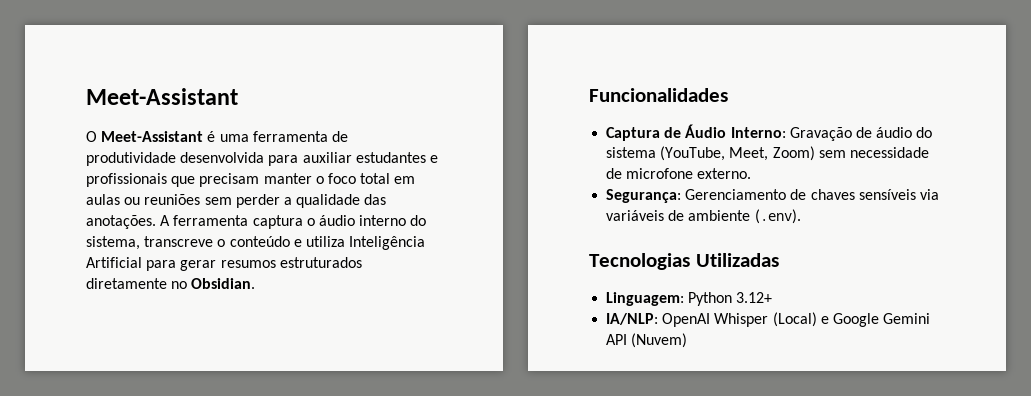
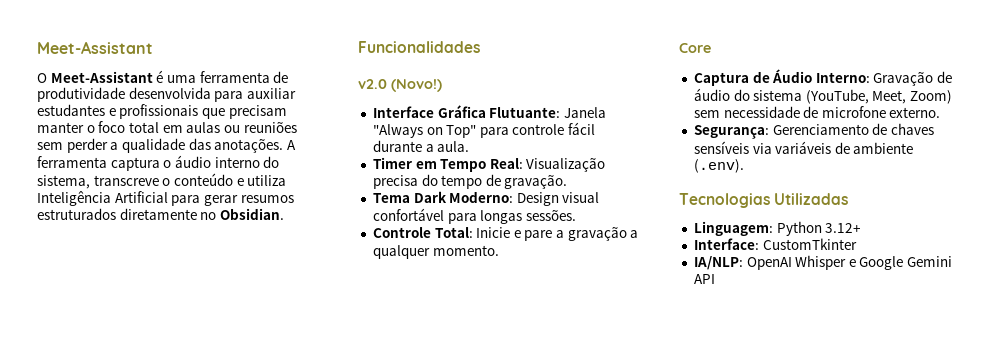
(728, 95) none -> [358,79,442,92] [372,105,606,118] [372,122,596,138] [372,140,470,152] [372,157,606,172] [372,174,568,189] [372,191,600,206] [372,208,576,224] [372,227,639,241] [372,245,499,259] [679,43,711,53] // v2.0 (Novo!) // Interface Gráfica Flutuante: Janela "Always on Top" para controle fácil durante a aula. // Timer em Tempo Real: Visualização precisa do tempo de gravação. // Tema Dark Moderno: Design visual confortável para longas sessões. // Controle Total: Inicie e pare a gravação a qualquer momento. // Core
(773, 297) none -> [693,238,857,250] // Interface: CustomTkinter
[772,312,817,327] (Local) -> (847, 262) none
[631,333,688,348] (Nuvem) -> (715, 279) none

